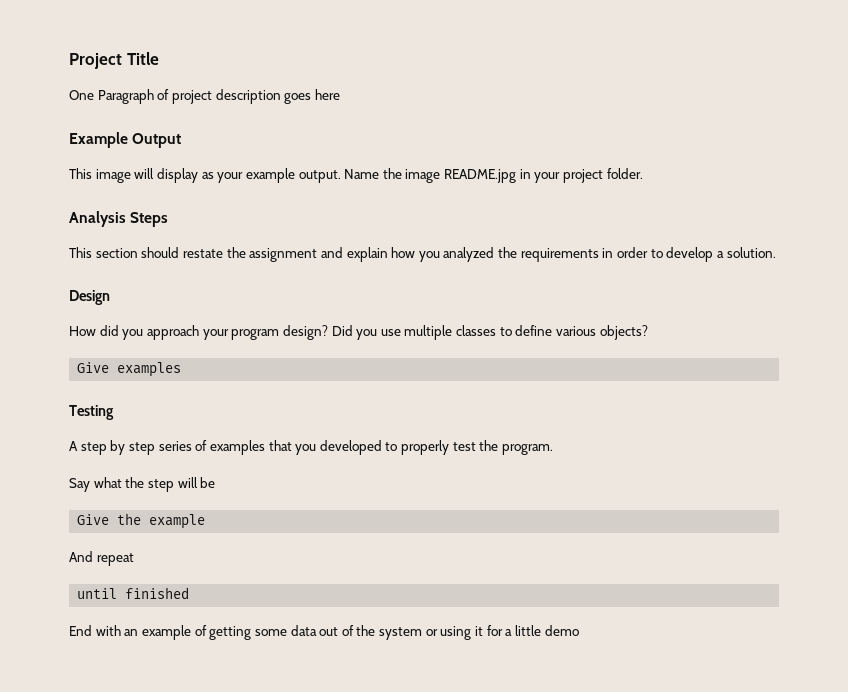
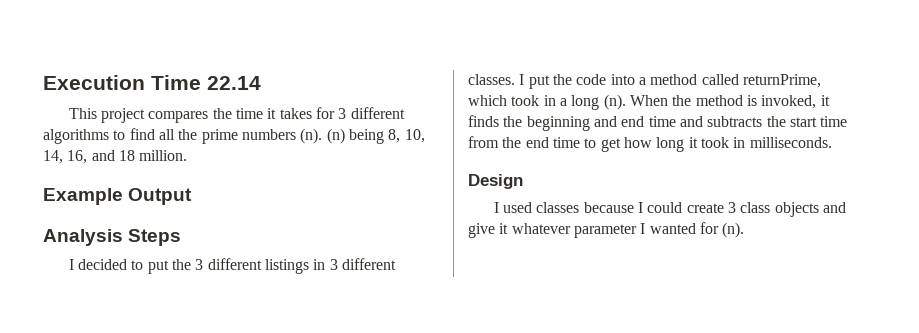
[69,52,159,69] [69,89,340,104] [69,132,182,148] [69,168,643,183] [69,211,169,227] [69,247,776,262] [69,290,110,305] [69,325,648,340] [77,362,182,377] [69,405,114,420] [69,440,554,455] [69,477,216,492] [77,513,206,529] [69,551,134,566] [77,587,190,599] [69,625,579,640] Project Title // One Paragraph of project description goes here // Example Output // This image will display as your example output. Name the image README.jpg in your project folder. // Analysis Steps // This section should restate the assignment and explain how you analyzed the requirements in order to develop a solution. // Design // How did you approach your program design? Did you use multiple classes to define various objects? // Give examples // Testing // A step by step series of examples that you developed to properly test the program. // Say what the step will be // Give the example // And repeat // until finished // End with an example of getting some data out of the system or using it for a little demo -> [43,75,261,90] [68,107,405,123] [43,128,425,144] [43,150,188,164] [43,188,193,205] [43,229,182,246] [68,258,396,274] [468,74,821,89] [468,94,830,110] [468,115,848,131] [468,136,832,152] [468,174,523,189] [493,202,846,217] [468,222,745,238] Execution Time 22.14 // This project compares the time it takes for 3 different algorithms to find all the prime numbers (n). (n) being 8, 10, 14, 16, and 18 million. // Example Output // Analysis Steps // I decided to put the 3 different listings in 3 different classes. I put the code into a method called returnPrime, which took in a long (n). When the method is invoked, it finds the beginning and end time and subtracts the start time from the end time to get how long it took in milliseconds. // Design // I used classes because I could create 3 class objects and give it whatever parameter I wanted for (n).

